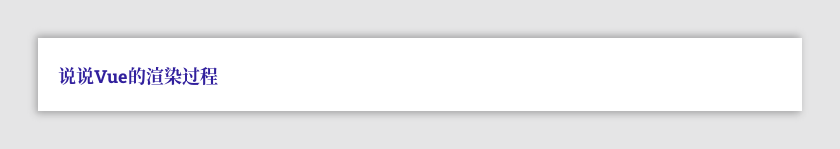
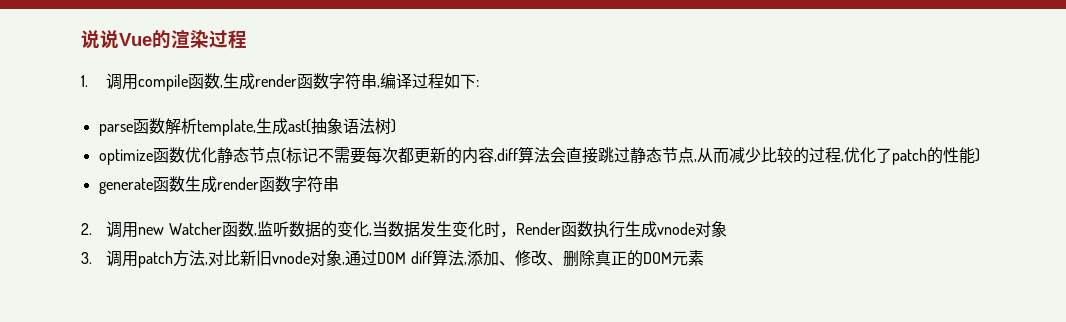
(218, 76) none -> [81,73,480,91] [98,118,396,136] [98,146,980,165] [98,176,339,194] [81,221,727,238] [81,249,704,268] // 1.调用compile函数,生成render函数字符串,编译过程如下: // parse函数解析template,生成ast(抽象语法树) // optimize函数优化静态节点(标记不需要每次都更新的内容,diff算法会直接跳过静态节点,从而减少比较的过程,优化了patch的性能) // generate函数生成render函数字符串 // 2.调用new Watcher函数,监听数据的变化,当数据发生变化时，Render函数执行生成vnode对象 // 3.调用patch方法,对比新旧vnode对象,通过DOM diff算法,添加、修改、删除真正的DOM元素

